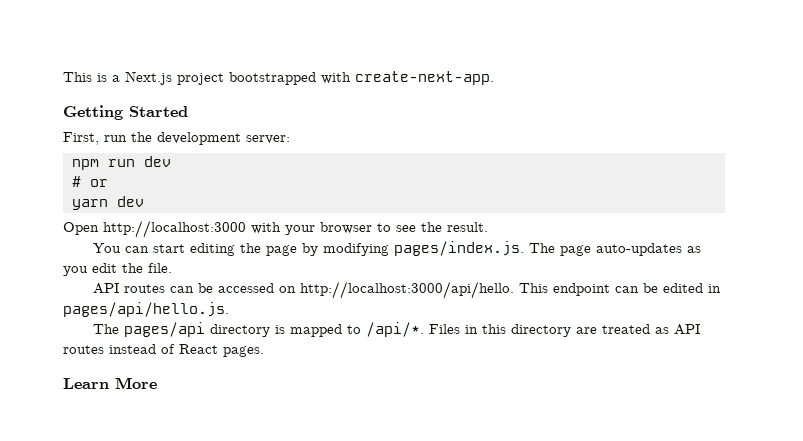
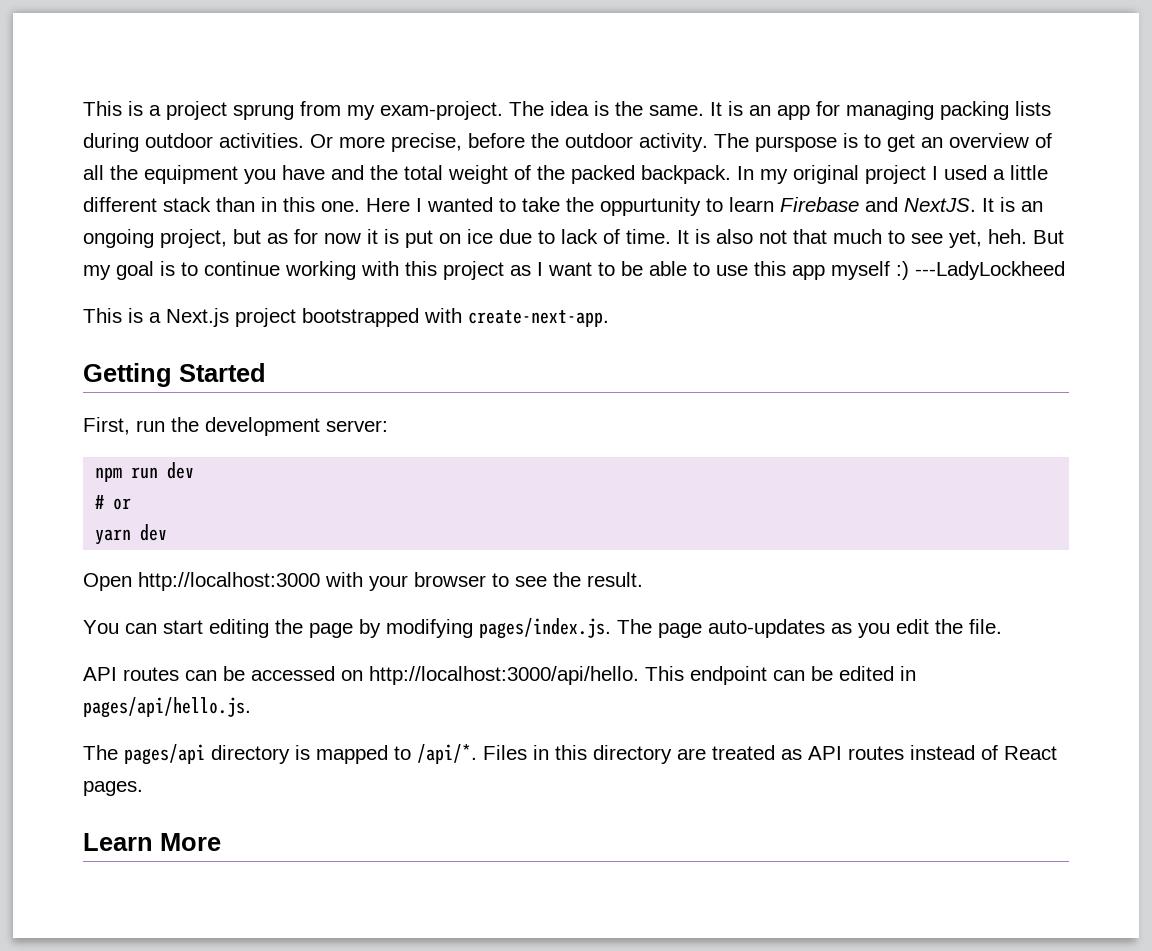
[63,72,120,82] This is a -> [83,101,1051,120] [83,133,1052,152] [83,165,1048,184] [83,197,1043,216] [83,229,1064,248] [83,261,1065,280] [83,308,161,323] This is a project sprung from my exam-project. The idea is the same. It is an app for managing packing lists during outdoor activities. Or more precise, before the outdoor activity. The purspose is to get an overview of all the equipment you have and the total weight of the packed backpack. In my original project I used a little different stack than in this one. Here I wanted to take the oppurtunity to learn Firebase and NextJS. It is an ongoing project, but as for now it is put on ice due to lack of time. It is also not that much to see yet, heh. But my goal is to continue working with this project as I want to be able to use this app myself :) ---LadyLockheed // This is a

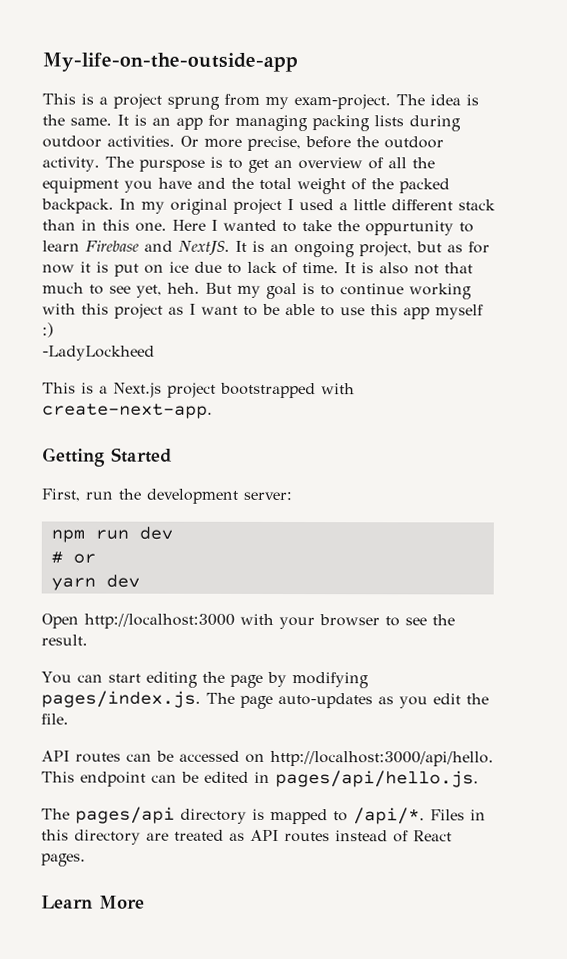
(83, 108) none -> [42,52,298,73] My-life-on-the-outside-app //
[915,261,1065,280] ---LadyLockheed -> [42,345,155,361] // -LadyLockheed

